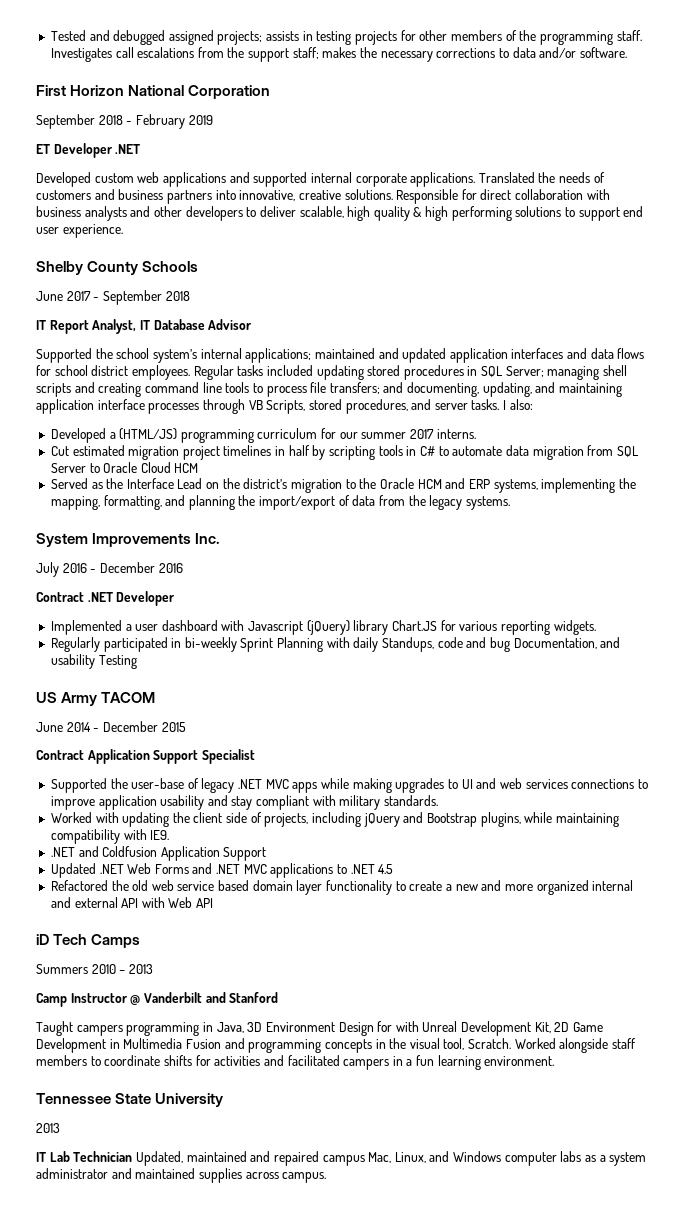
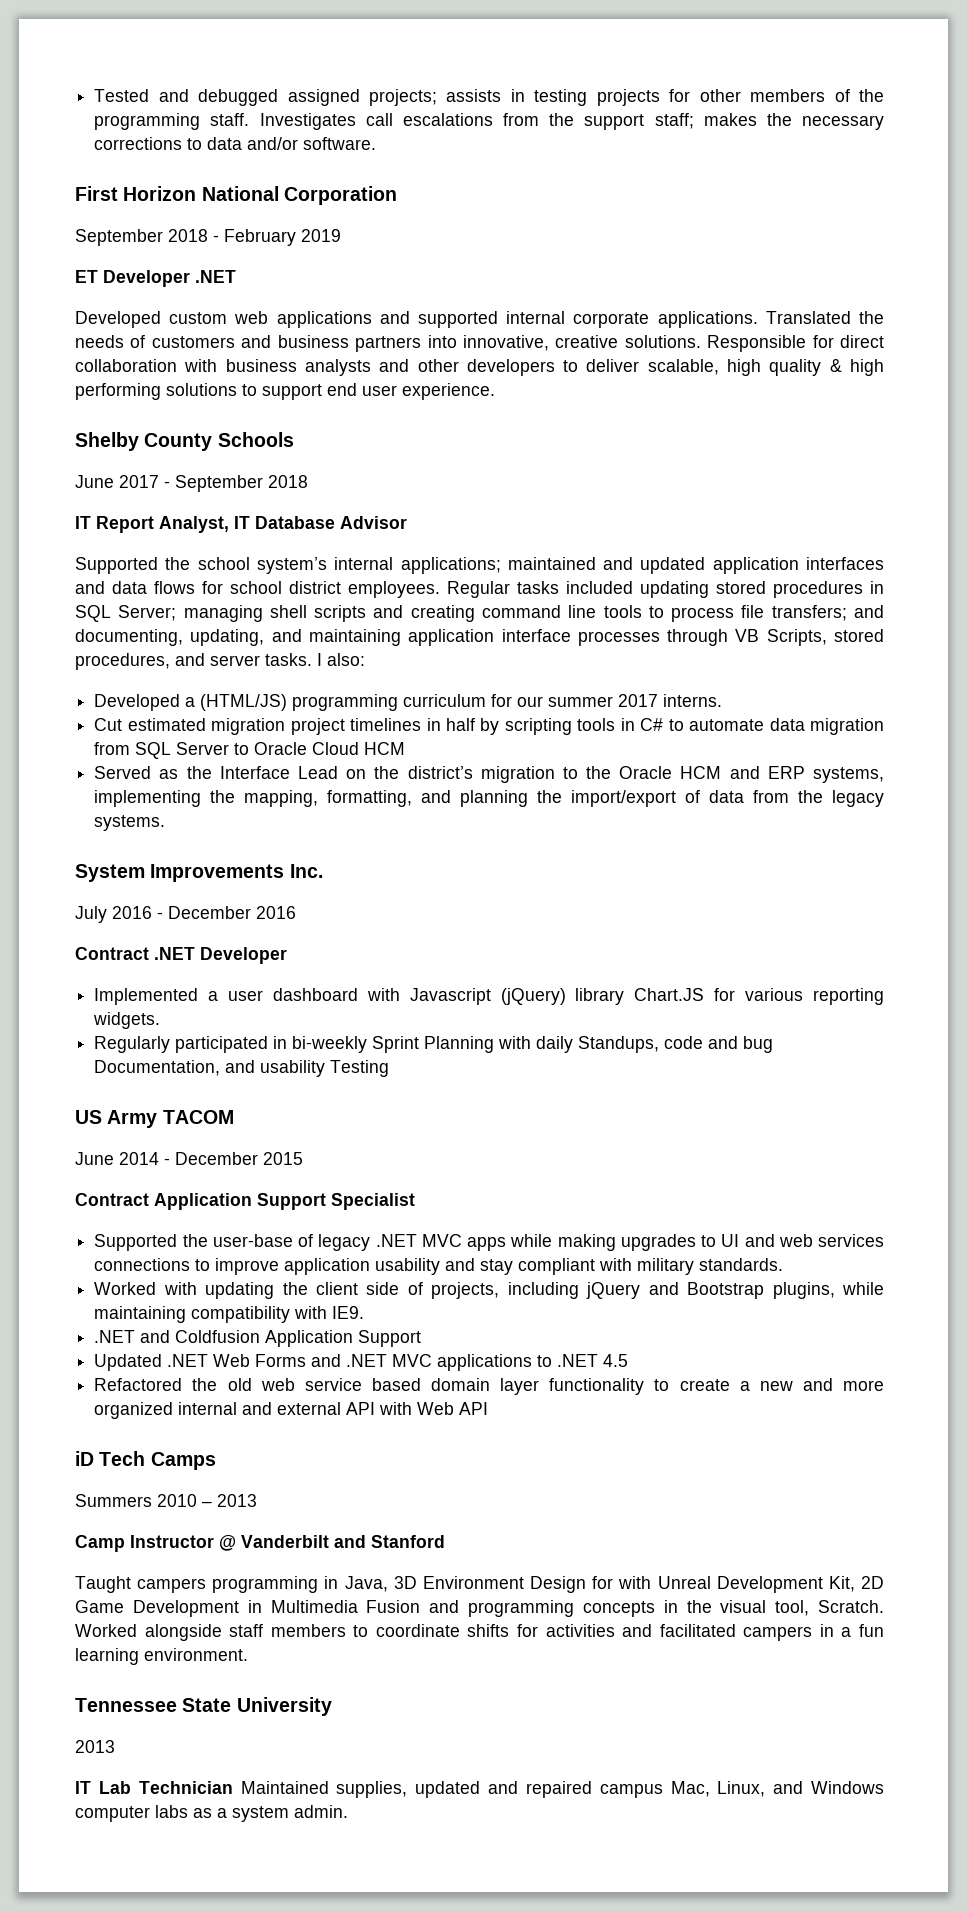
[135,1151,247,1166] Updated, maintained -> [240,1781,481,1798] Maintained supplies, updated
[36,1168,327,1183] administrator and maintained supplies across campus. -> [294,1805,348,1818] admin.

